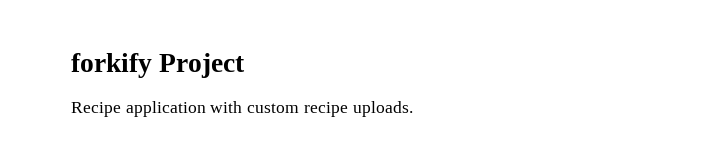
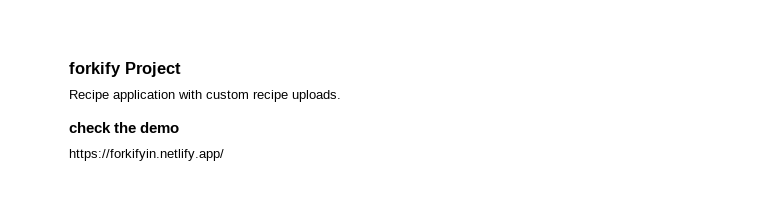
(413, 109) none -> [69,122,180,133] [69,149,224,161] // check the demo // https://forkifyin.netlify.app/

